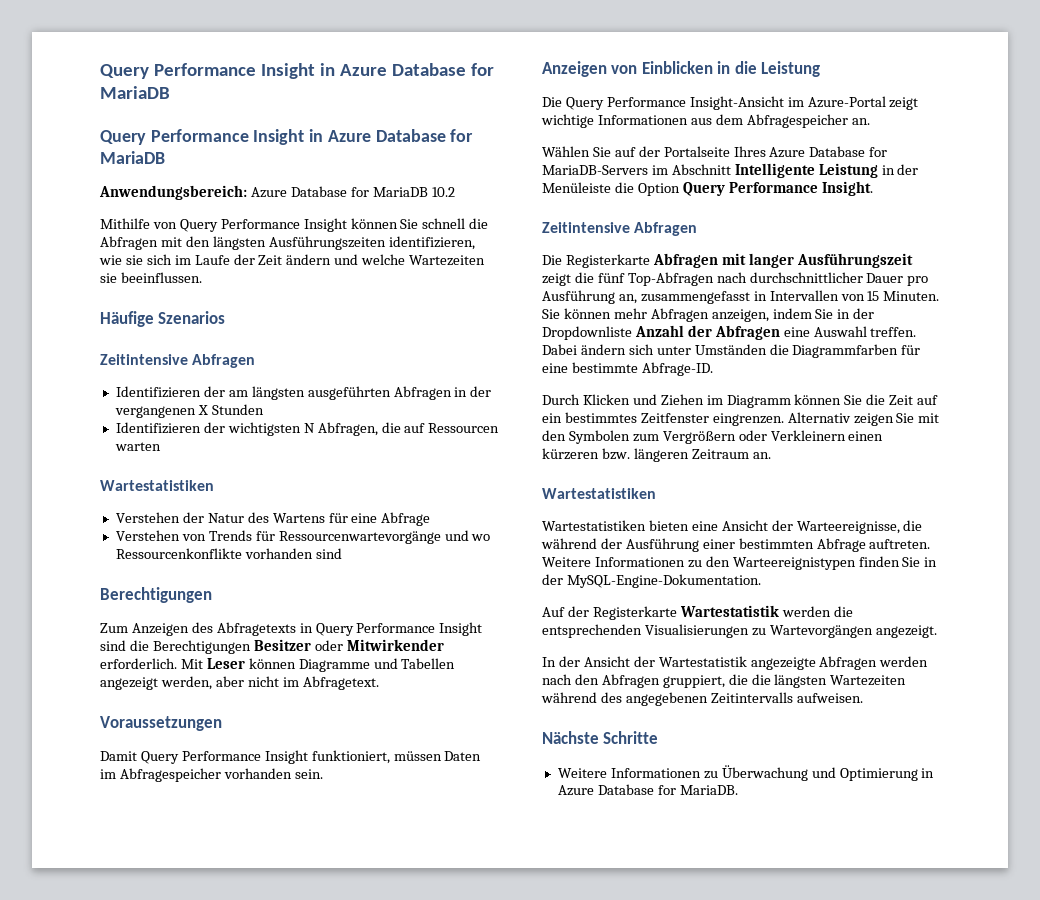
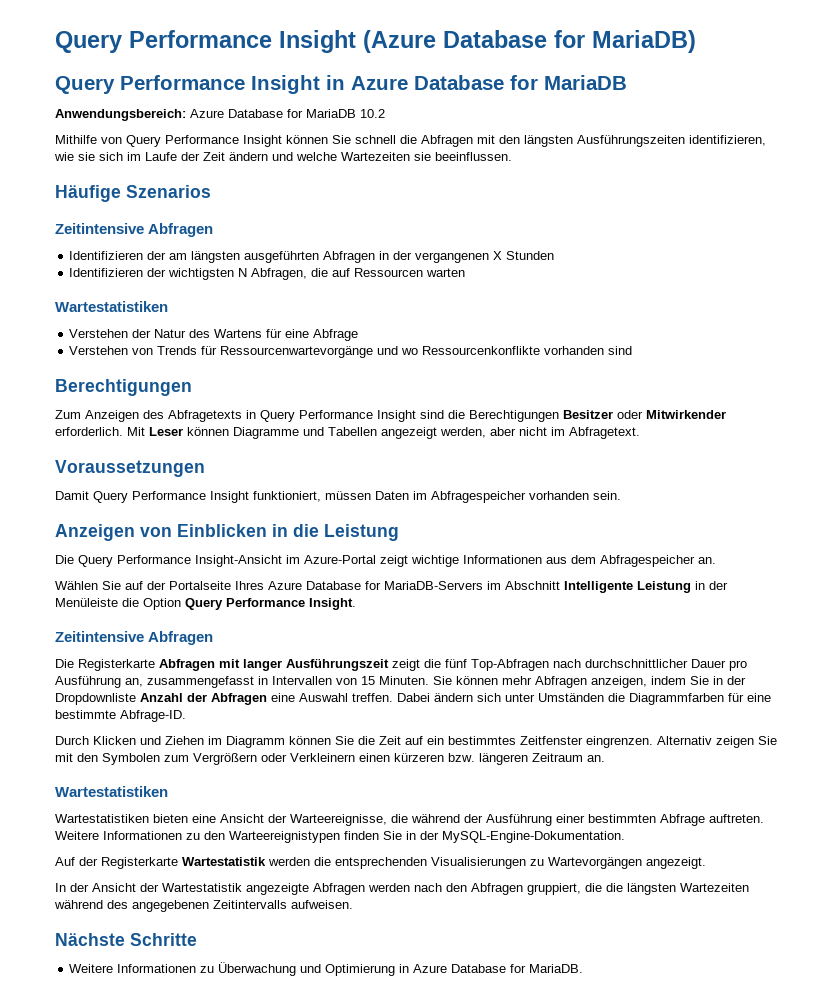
[100,63,494,79] [100,86,170,99] Query Performance Insight in Azure Database for MariaDB -> [55,30,696,53] Query Performance Insight (Azure Database for MariaDB)

